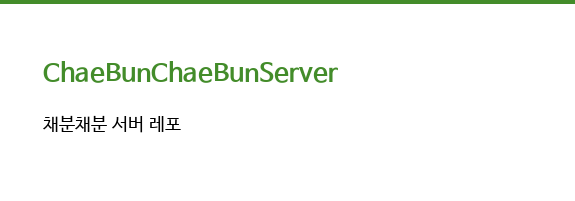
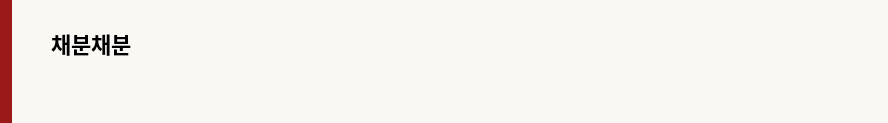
[43,61,338,83] [43,115,181,133] ChaeBunChaeBunServer // 채분채분 서버 레포 -> [51,34,131,56] 채분채분

